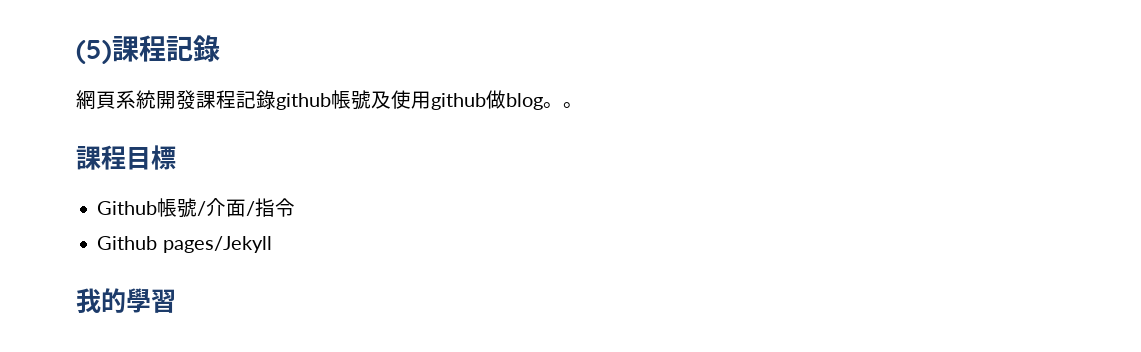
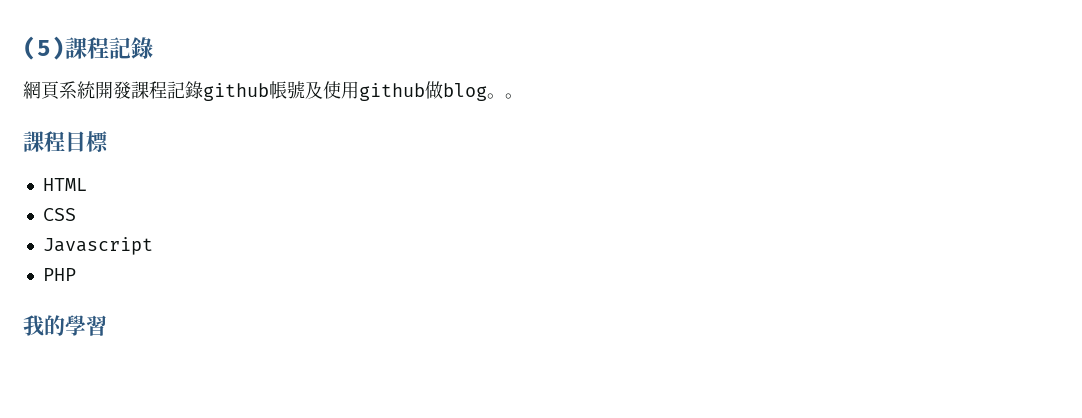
[97,198,296,218] [97,236,272,253] Github帳號/介面/指令 // Github pages/Jekyll -> [42,178,87,191] [42,208,76,221] [42,237,153,255] [42,268,76,281] HTML // CSS // Javascript // PHP

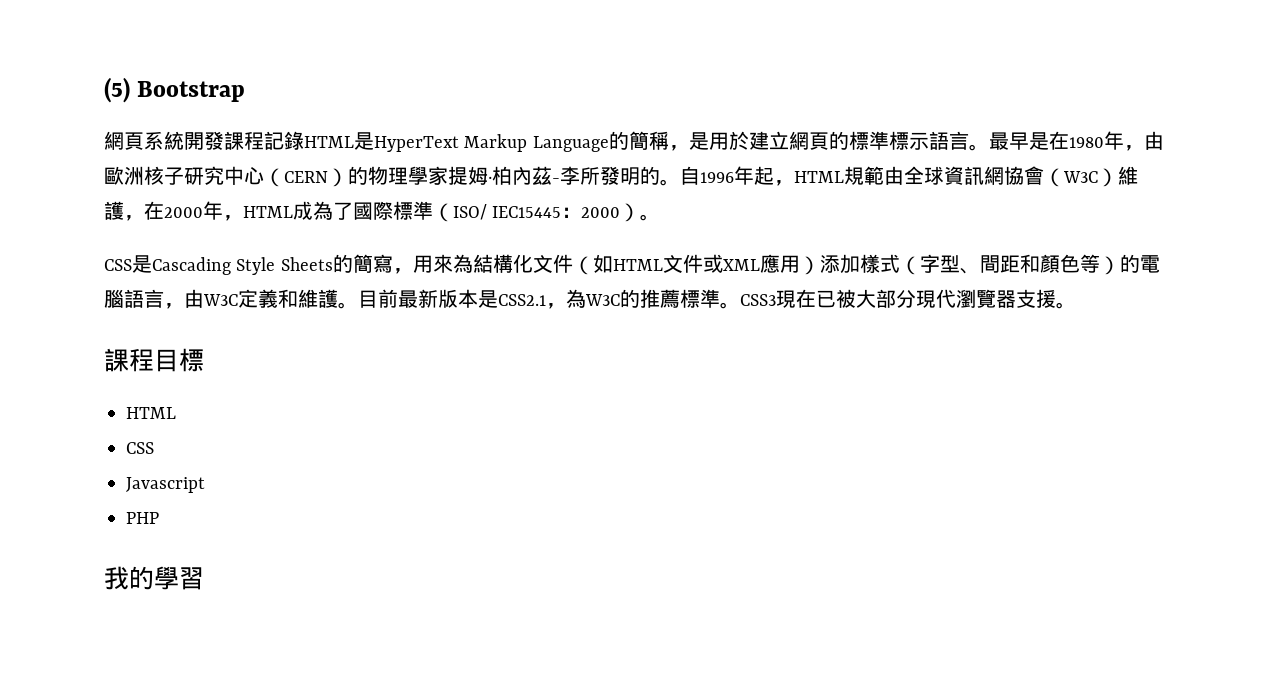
[65,37,153,59] 課程記錄 -> [137,81,246,102] Bootstrap
[203,81,505,101] github帳號及使用github做blog。 -> [304,131,1164,152] [104,166,1138,187] [104,201,661,222] [104,254,1160,275] [104,289,1056,309] HTML是HyperText Markup Language的簡稱，是用於建立網頁的標準標示語言。最早是在1980年，由歐洲核子研究中心（CERN）的物理學家提姆·柏內茲-李所發明的。自1996年起，HTML規範由全球資訊網協會（W3C）維護，在2000年，HTML成為了國際標準（ISO/ IEC15445：2000）。 // CSS是Cascading Style Sheets的簡寫，用來為結構化文件（如HTML文件或XML應用）添加樣式（字型、間距和顏色等）的電腦語言，由W3C定義和維護。目前最新版本是CSS2.1，為W3C的推薦標準。CSS3現在已被大部分現代瀏覽器支援

